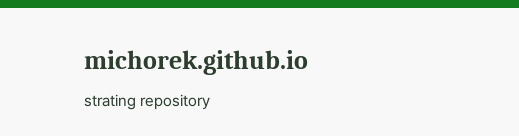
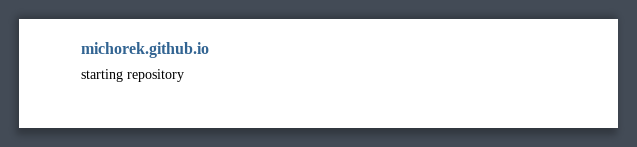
[84,94,136,110] strating -> [81,69,123,82] starting

